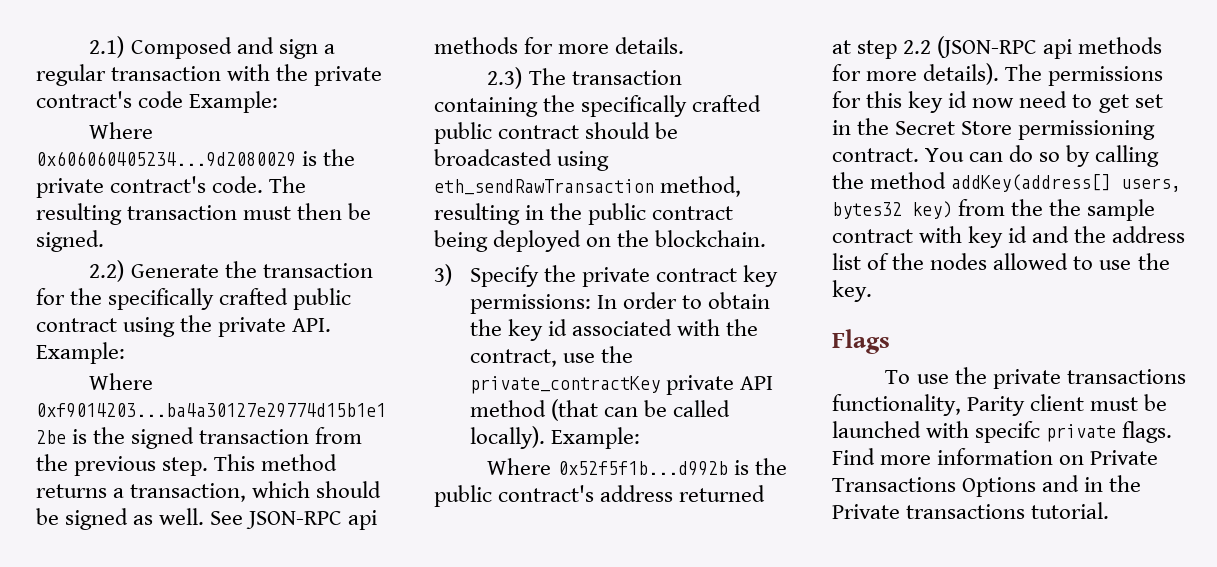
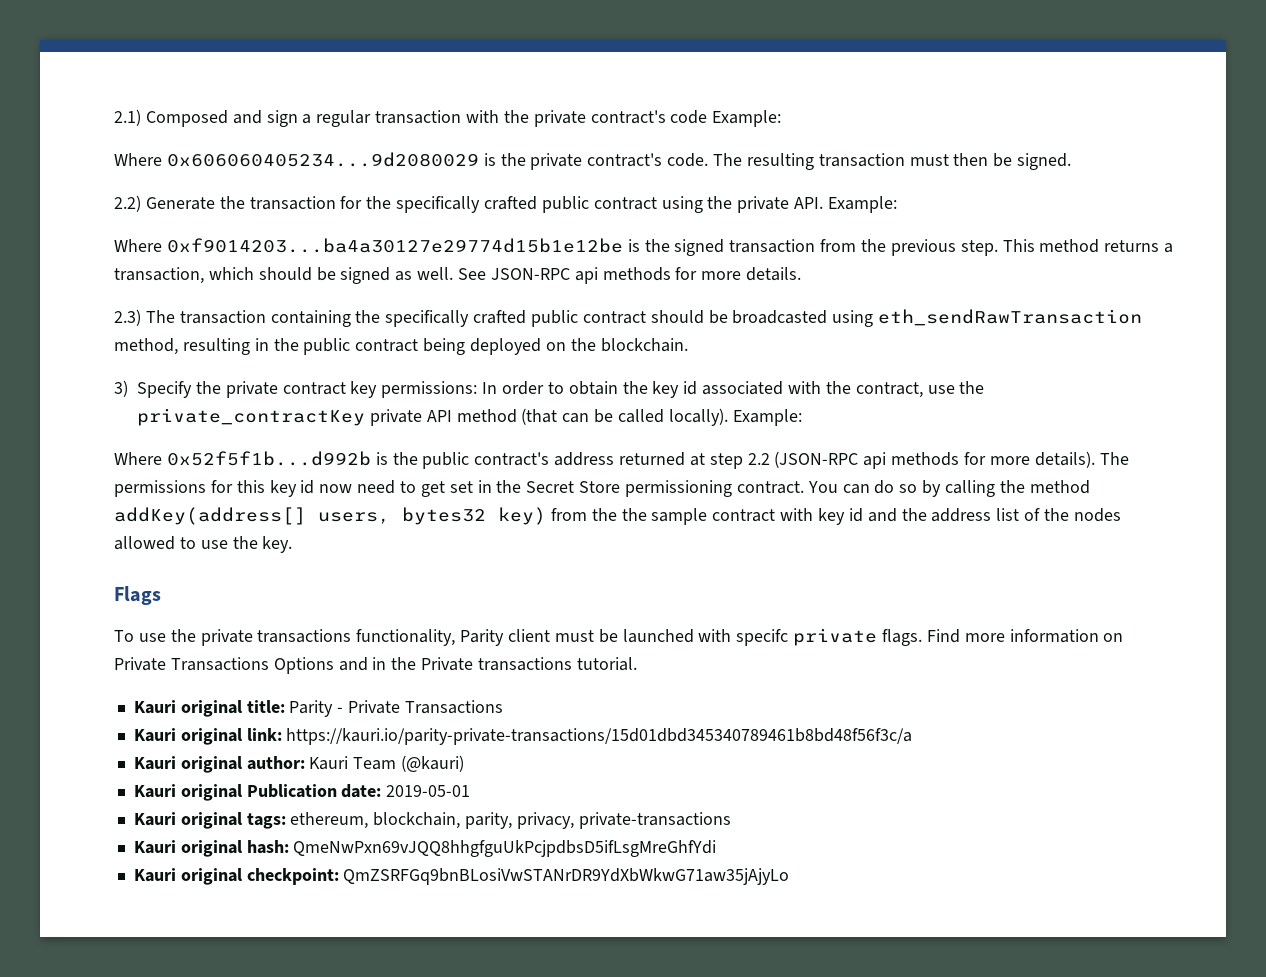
(1110, 510) none -> [133,700,503,717] [133,728,913,745] [133,755,465,773] [133,784,471,801] [133,812,731,829] [133,840,717,857] [133,868,790,885] // Kauri original title: Parity - Private Transactions // Kauri original link: https://kauri.io/parity-private-transactions/15d01dbd345340789461b8bd48f56f3c/a // Kauri original author: Kauri Team (@kauri) // Kauri original Publication date: 2019-05-01 // Kauri original tags: ethereum, blockchain, parity, privacy, private-transactions // Kauri original hash: QmeNwPxn69vJQQ8hhgfguUkPcjpdbsD5ifLsgMreGhfYdi // Kauri original checkpoint: QmZSRFGq9bnBLosiVwSTANrDR9YdXbWkwG71aw35jAjyLo

